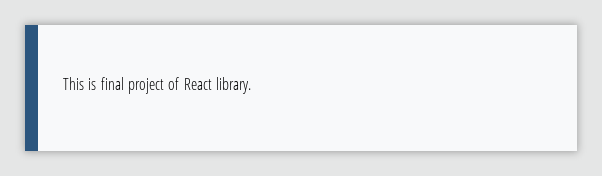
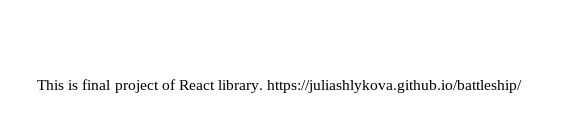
(251, 85) none -> [267,80,523,93] https://juliashlykova.github.io/battleship/

